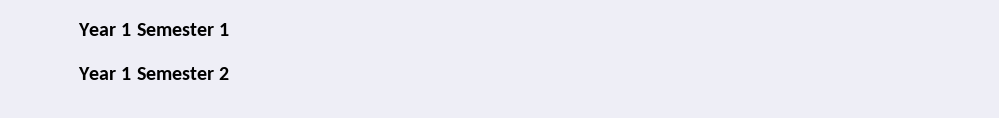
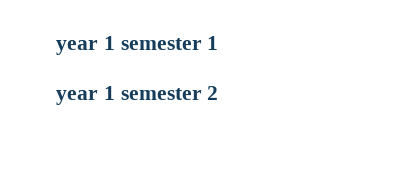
[78,23,229,36] [78,67,214,80] Year 1 Semester 1 // Year 1 Semester -> [56,36,219,55] [56,86,202,105] year 1 semester 1 // year 1 semester

